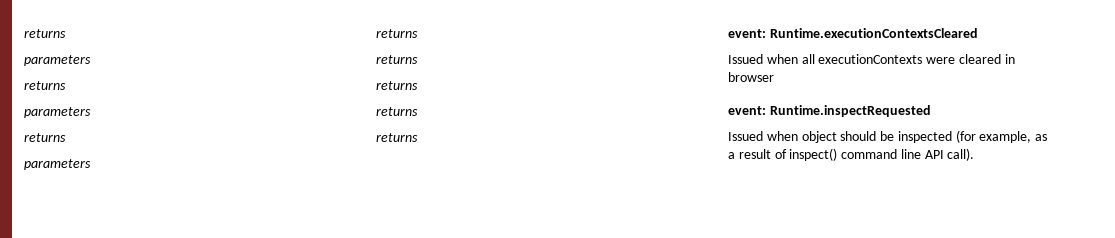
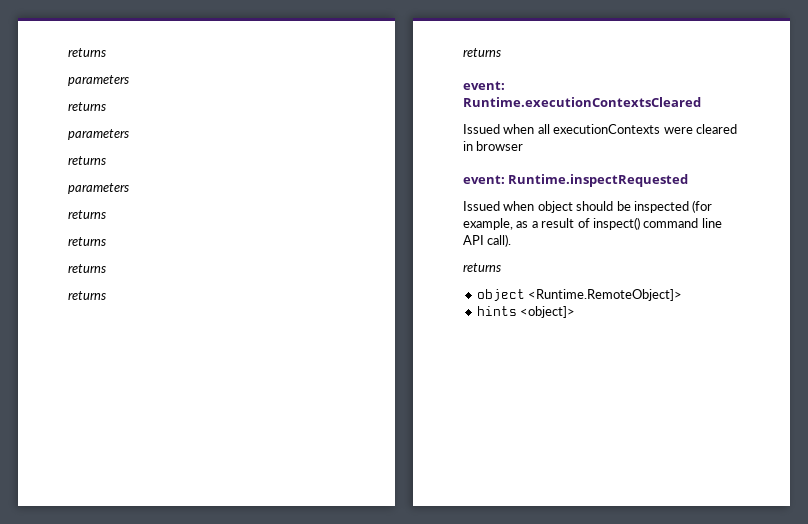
(975, 154) none -> [463,263,501,272] [476,289,683,301] [476,306,576,318] // returns // object <Runtime.RemoteObject]> // hints <object]>

